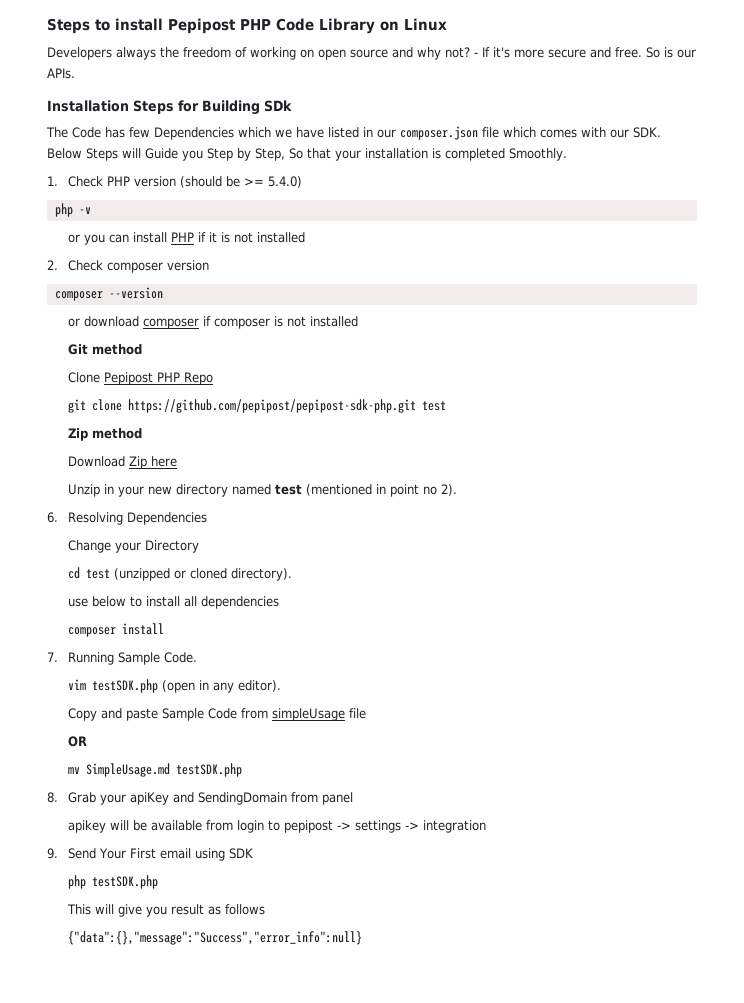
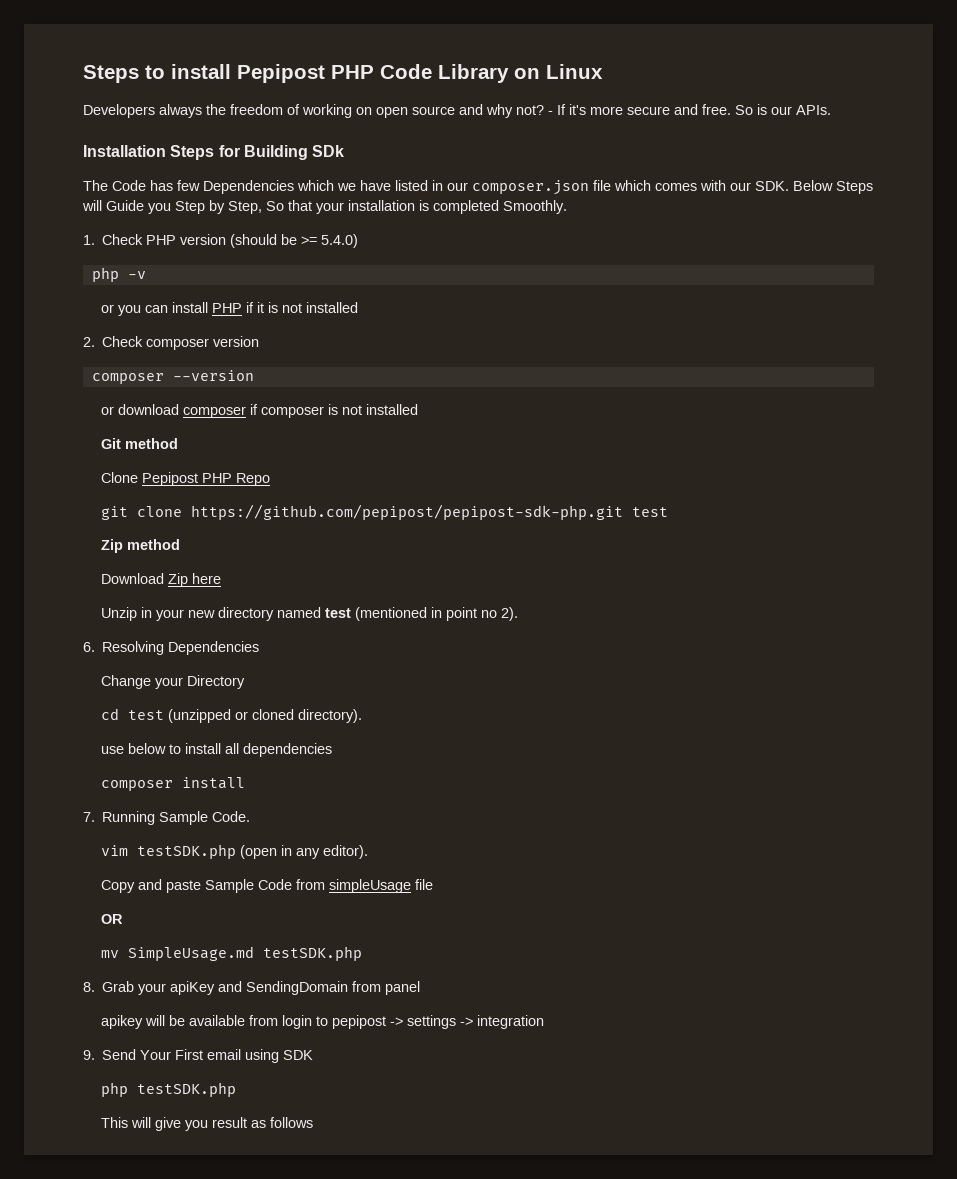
[68,931,363,945] // {"data":{},"message":"Success","error_info":null} -> (313, 1122) none

